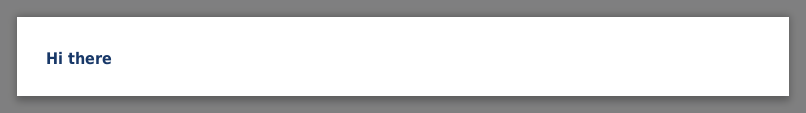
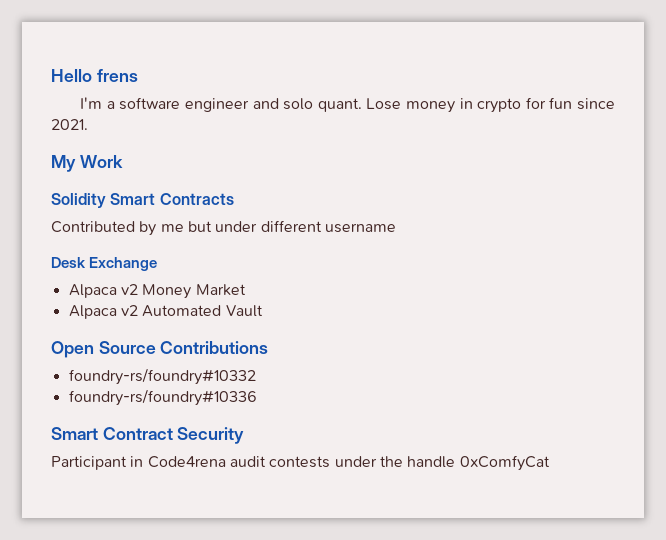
[46,51,112,65] Hi there -> [51,69,138,82] [80,97,615,113] [51,119,88,130] [51,155,123,172] [51,193,234,208] [51,220,396,236] [51,257,158,271] [68,284,246,299] [68,305,263,319] [51,341,269,358] [68,368,256,385] [68,389,257,406] [51,427,245,444] [51,455,550,471] Hello frens // I'm a software engineer and solo quant. Lose money in crypto for fun since 2021. // My Work // Solidity Smart Contracts // Contributed by me but under different username // Desk Exchange // Alpaca v2 Money Market // Alpaca v2 Automated Vault // Open Source Contributions // foundry-rs/foundry#10332 // foundry-rs/foundry#10336 // Smart Contract Security // Participant in Code4rena audit contests under the handle 0xComfyCat

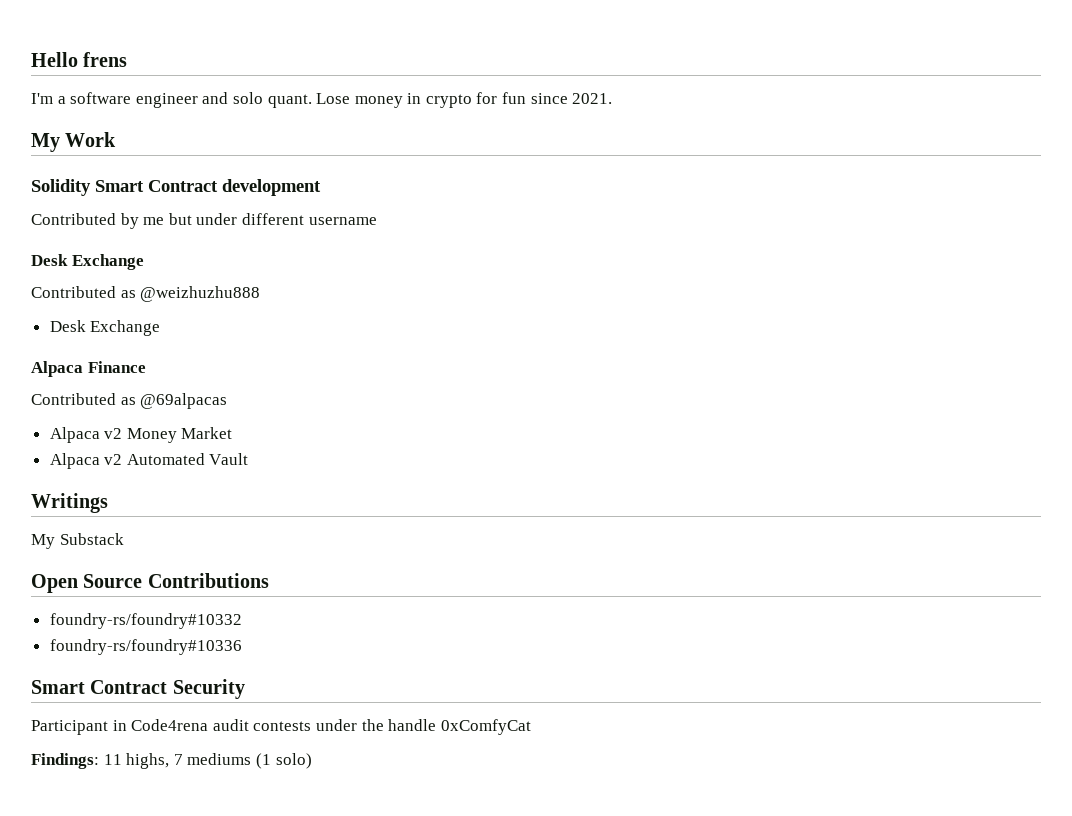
[159,193,234,205] Contracts -> [148,179,321,196] Contract development
(158, 264) none -> [31,286,261,302] [49,320,161,336] [31,361,146,377] [31,393,228,409] // Contributed as @weizhuzhu888 // Desk Exchange // Alpaca Finance // Contributed as @69alpacas
(263, 311) none -> [31,493,108,513] [31,533,124,549] // Writings // My Substack
(550, 463) none -> [31,753,312,769] // Findings: 11 highs, 7 mediums (1 solo)

